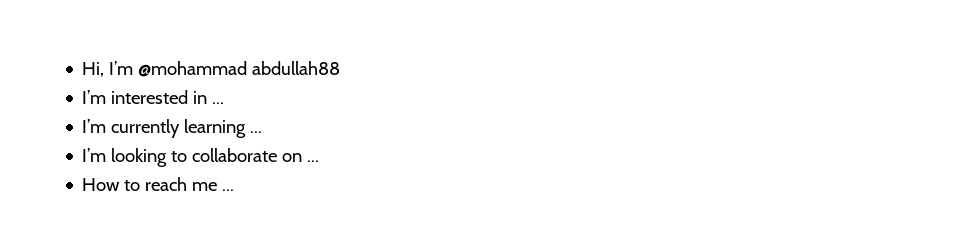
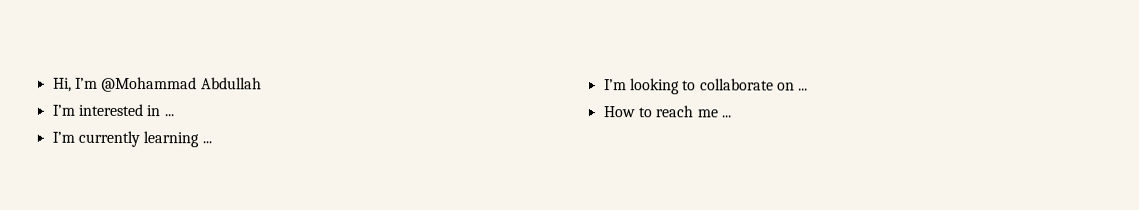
[138,61,341,77] @mohammad abdullah88 -> [101,76,262,93] @Mohammad Abdullah

